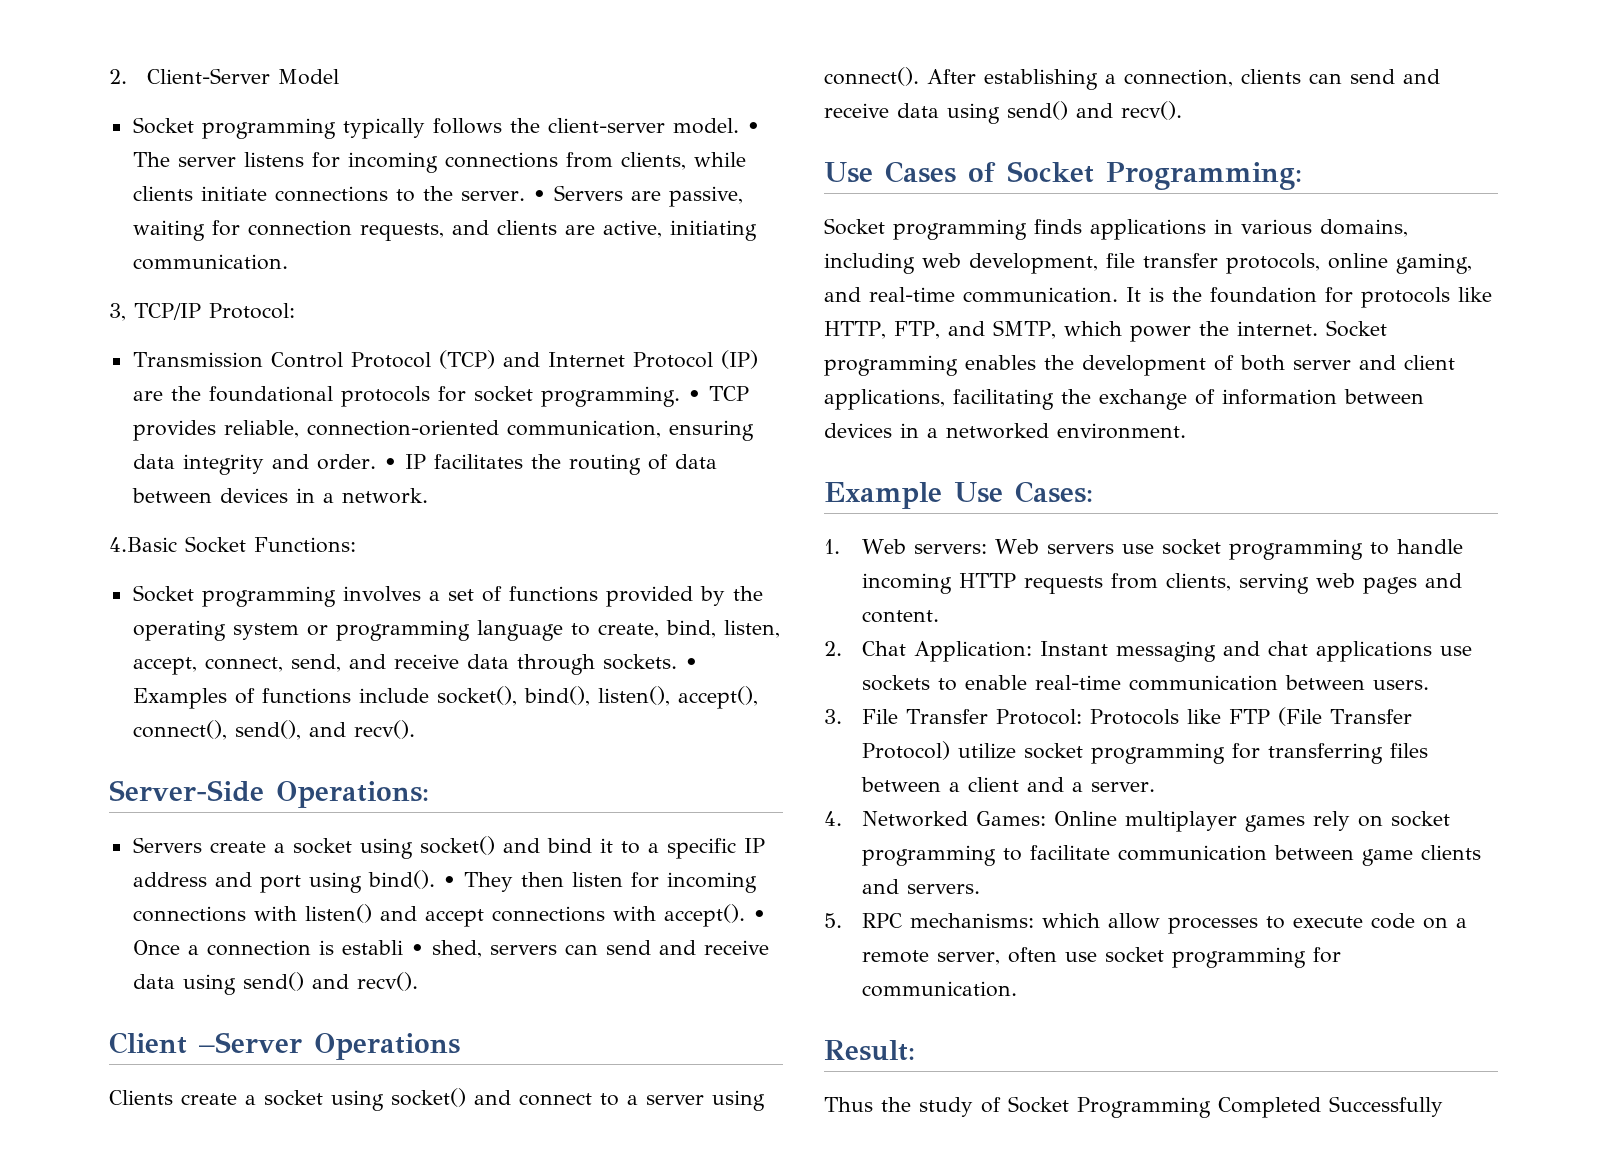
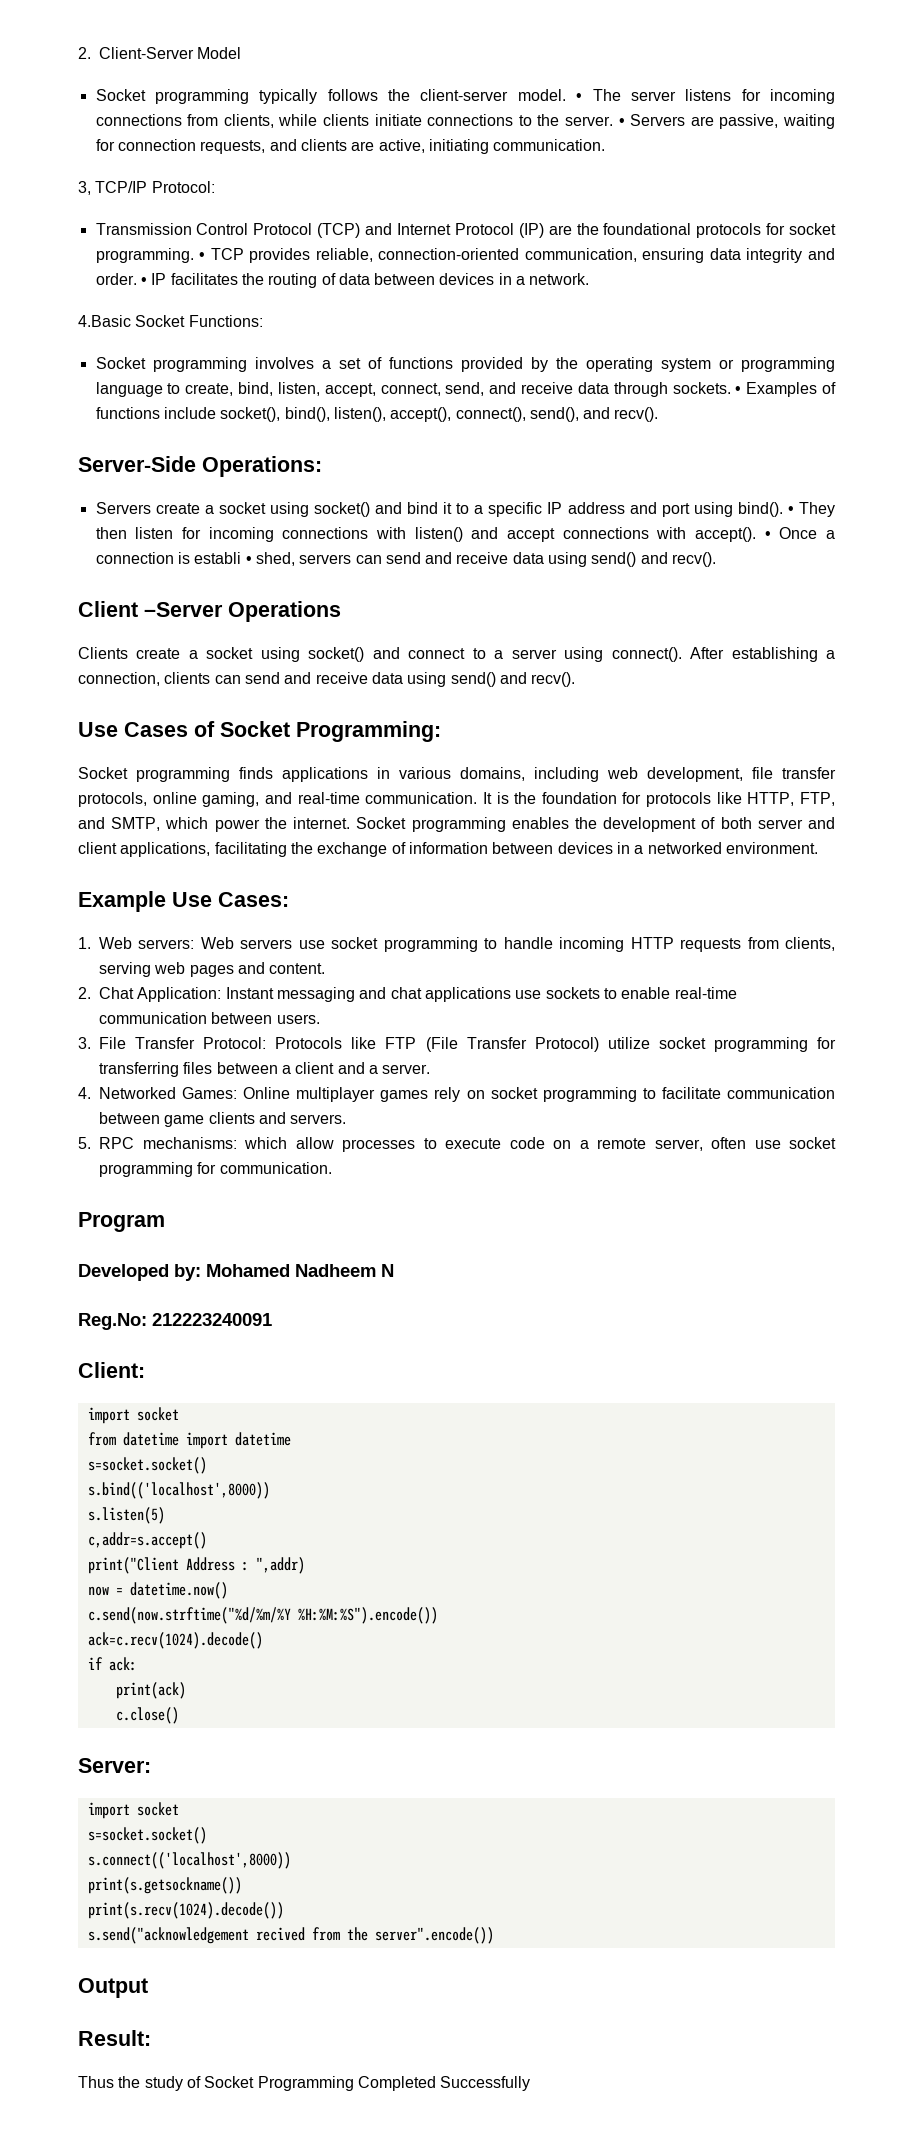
(1018, 989) none -> [78,1212,165,1232] [78,1264,394,1281] [78,1313,272,1330] [78,1362,145,1378] [87,1407,179,1424] [87,1432,291,1449] [87,1457,207,1474] [87,1482,270,1499] [87,1507,165,1524] [87,1532,207,1549] [87,1557,305,1574] [87,1582,228,1599] [87,1607,438,1624] [87,1632,263,1649] [87,1657,137,1671] [115,1682,186,1699] [115,1707,179,1724] [78,1758,151,1773] [87,1802,179,1819] [87,1827,207,1844] [87,1852,291,1869] [87,1877,242,1894] [87,1902,284,1919] [87,1927,494,1944] [78,1978,148,1998] // Program // Developed by: Mohamed Nadheem N // Reg.No: 212223240091 // Client: // import socket // from datetime import datetime // s=socket.socket() // s.bind(('localhost',8000)) // s.listen(5) // c,addr=s.accept() // print("Client Address : ",addr) // now = datetime.now() // c.send(now.strftime("%d/%m/%Y %H:%M:%S").encode()) // ack=c.recv(1024).decode() // if ack: // print(ack) // c.close() // Server: // import socket // s=socket.socket() // s.connect(('localhost',8000)) // print(s.getsockname()) // print(s.recv(1024).decode()) // s.send("acknowledgement recived from the server".encode()) // Output

